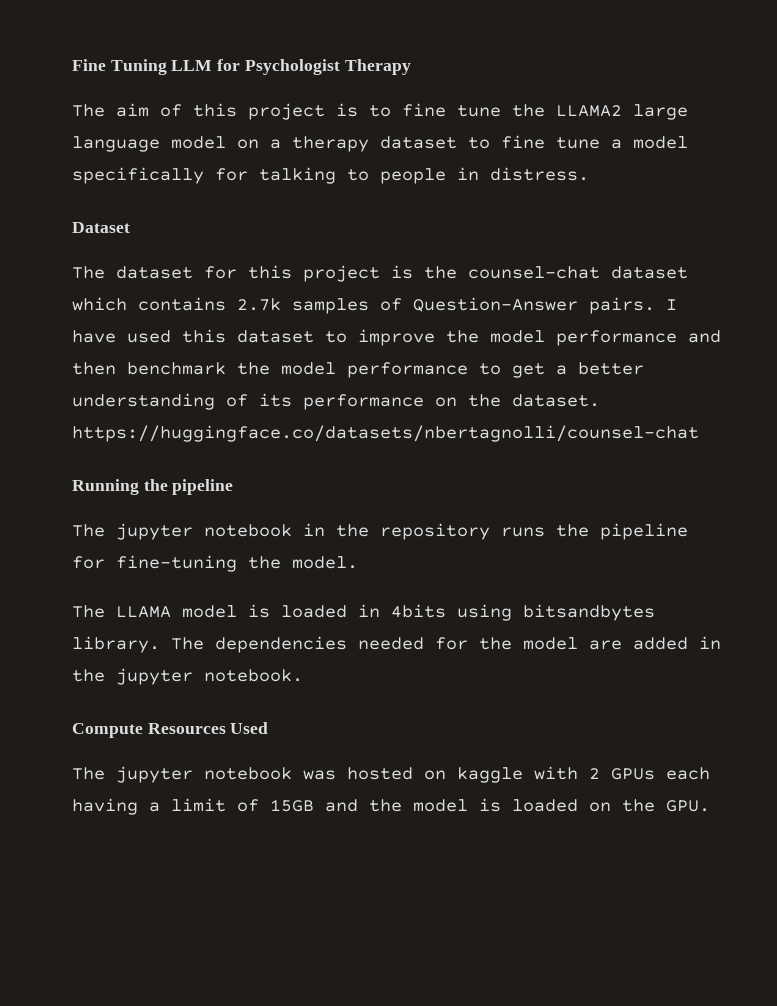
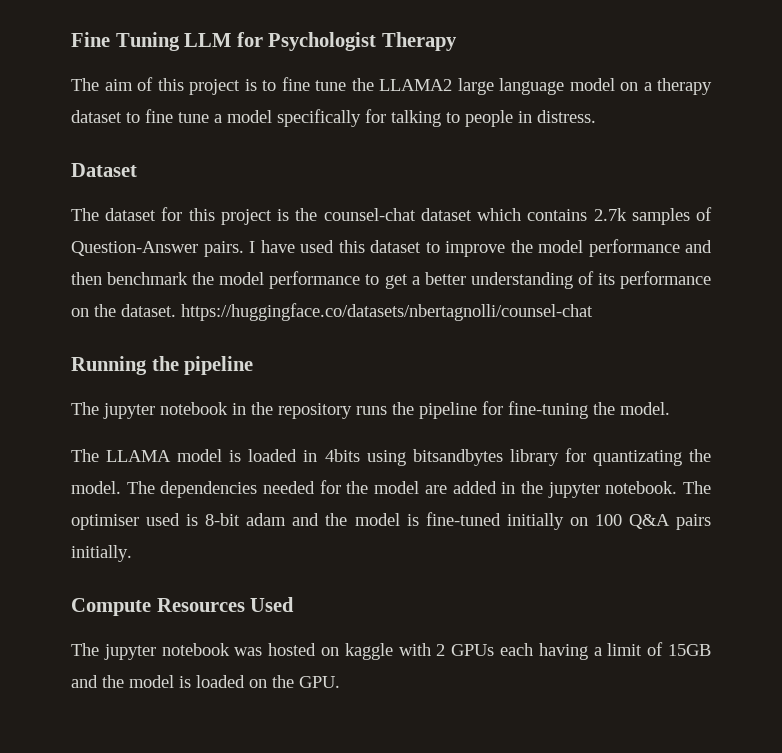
[72,636,160,653] library. -> [509,448,711,466] [71,481,121,494] library for quantizating the model.
(303, 675) none -> [683,481,711,494] [71,512,711,530] [71,545,132,562] The optimiser used is 8-bit adam and the model is fine-tuned initially on 100 Q&A pairs initially.

